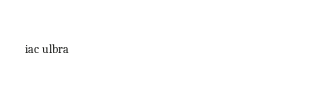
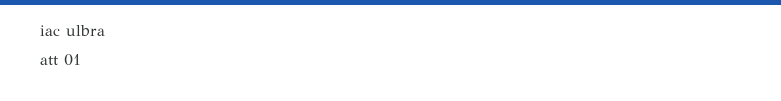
(70, 48) none -> [40,54,81,66] // att 01

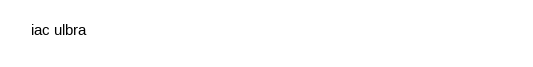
[40,54,81,66] // att 01 -> (88, 29) none

